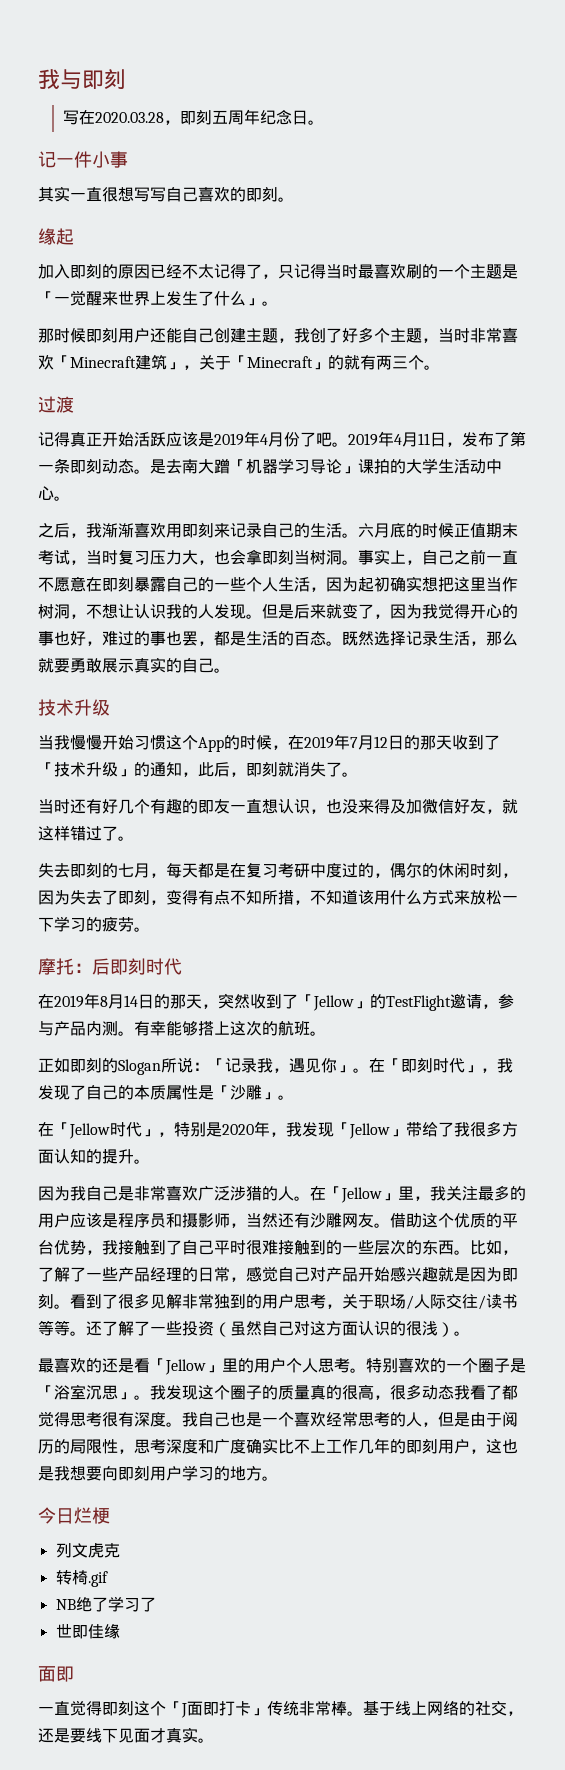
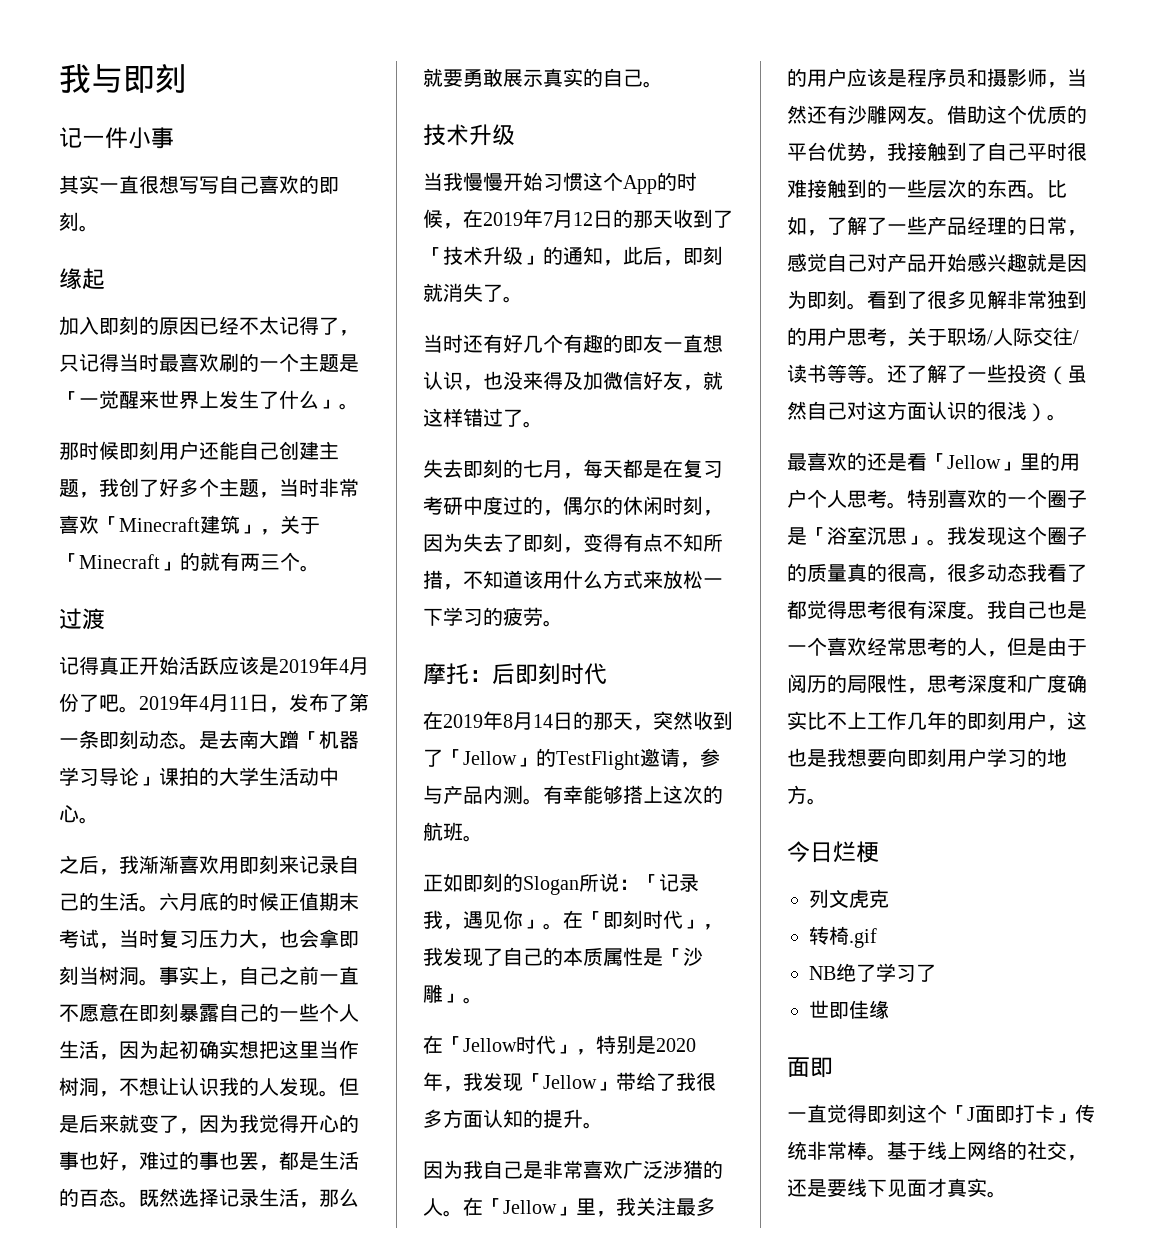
[63,109,325,125] // 写在2020.03.28，即刻五周年纪念日。 -> (187, 78) none

